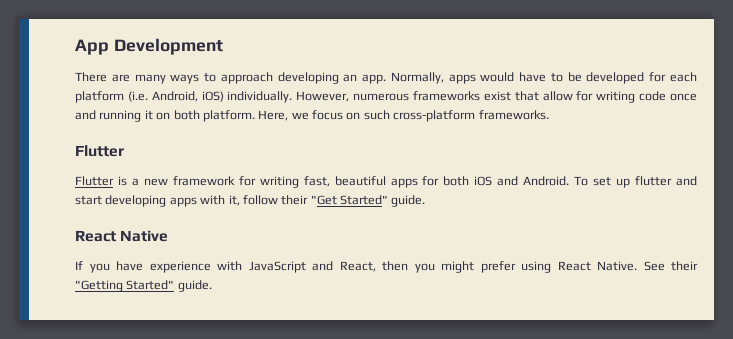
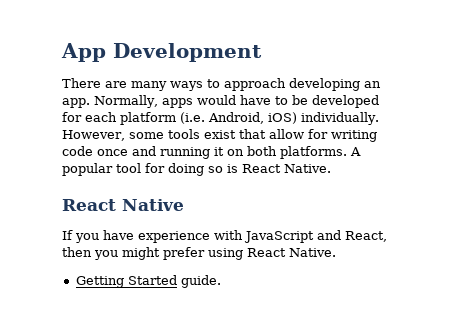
[353,91,480,101] numerous frameworks -> [128,129,200,139] some tools
[202,110,549,122] [75,145,124,157] [75,176,697,188] [75,195,426,207] platform. Here, we focus on such cross-platform frameworks. // Flutter // Flutter is a new framework for writing fast, beautiful apps for both iOS and Android. To set up flutter and start developing apps with it, follow their "Get Started" guide. -> [280,146,361,159] [62,163,331,176] platforms. A popular tool for doing so is React Native.
[643,261,698,271] [75,280,175,292] See their "Getting Started" -> [75,275,177,288] // Getting Started

